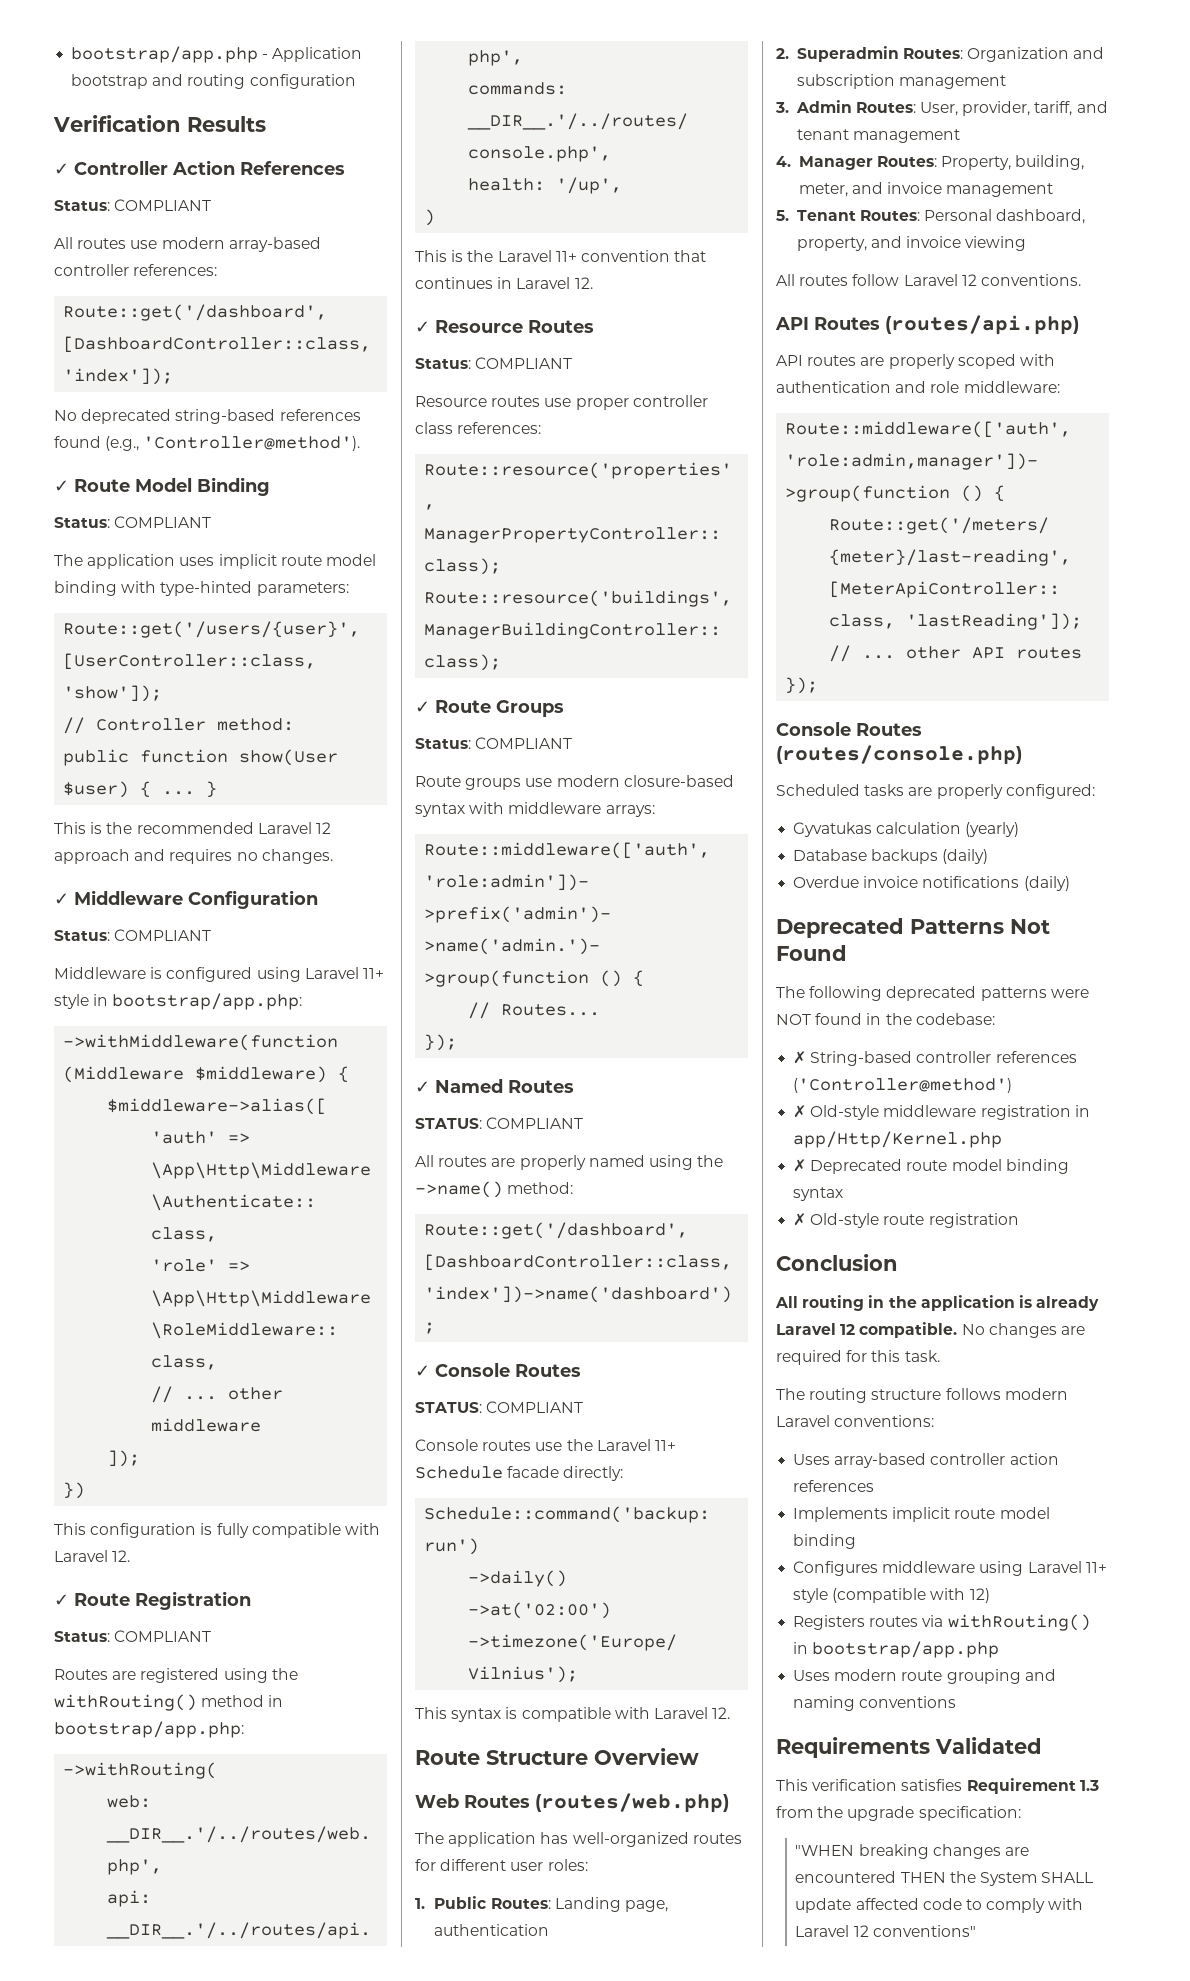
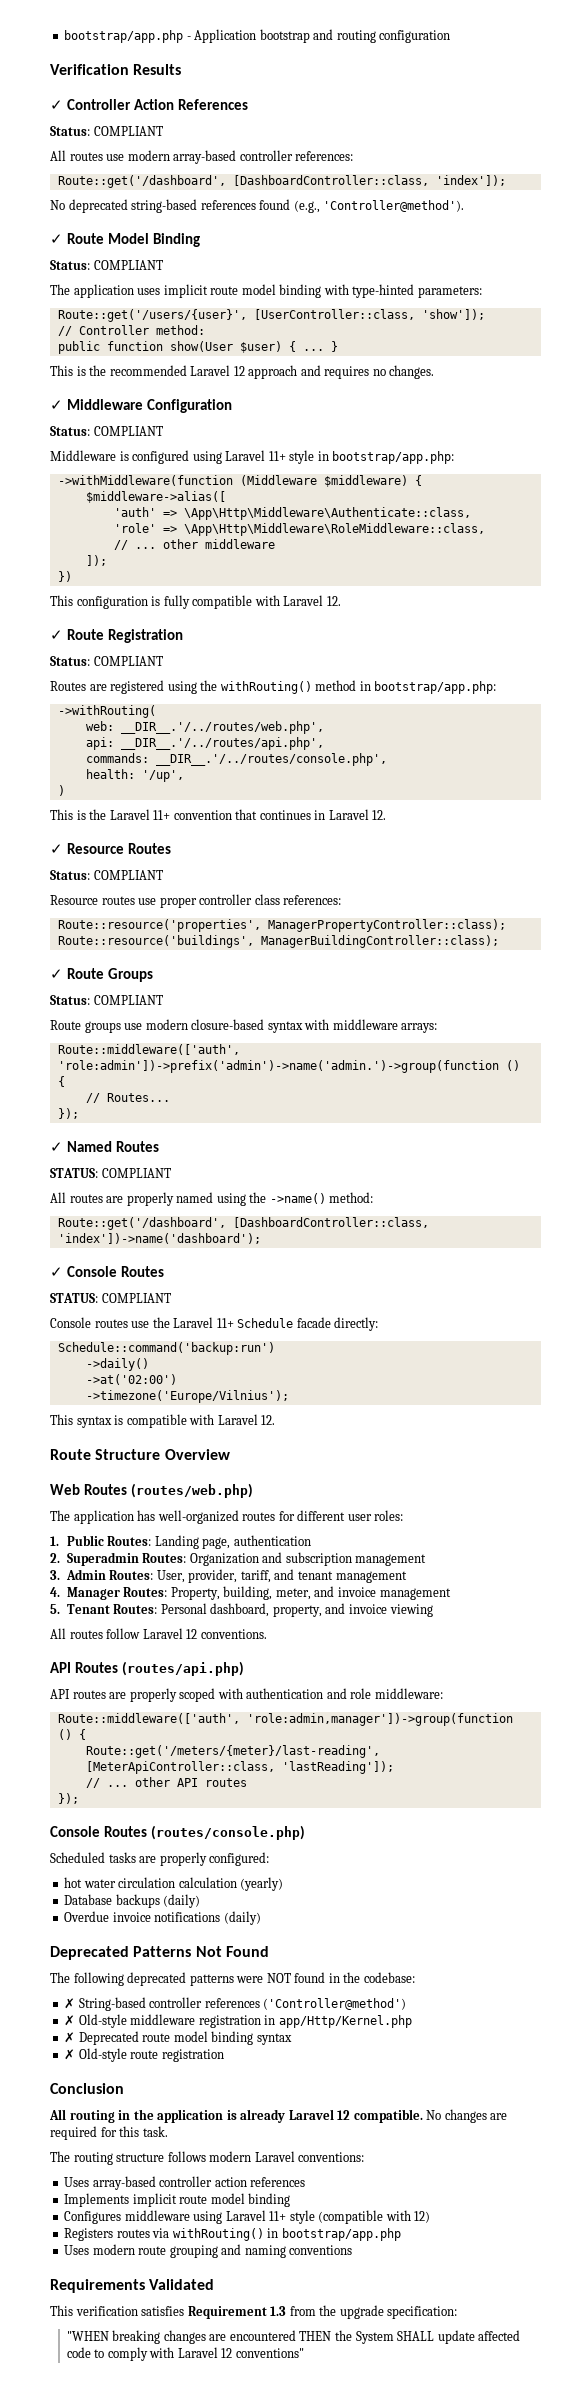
[793,822,873,837] Gyvatukas -> [64,1877,176,1888] hot water circulation

